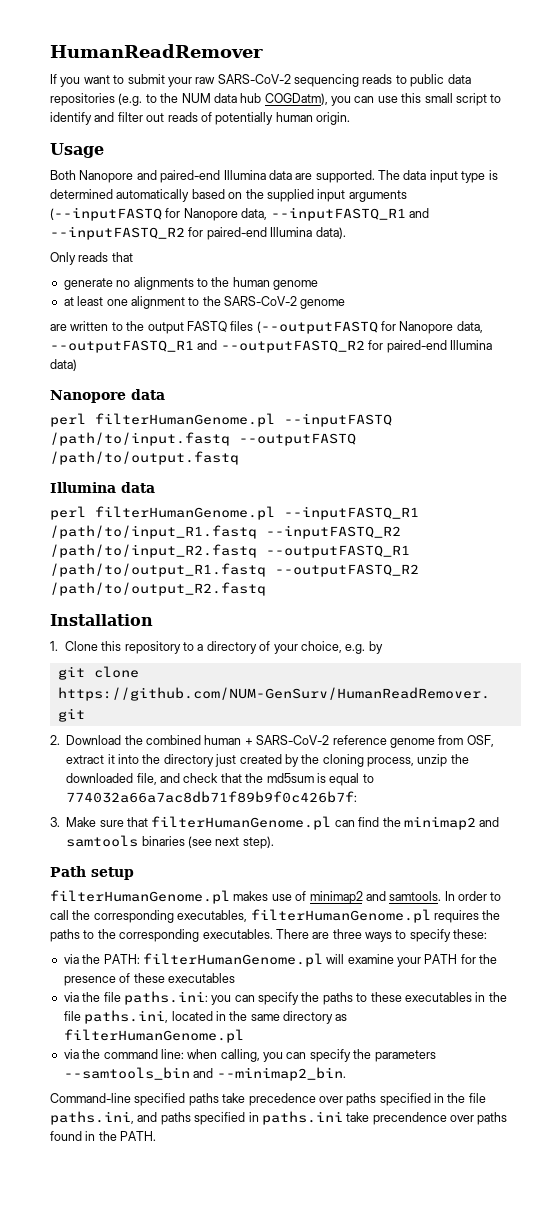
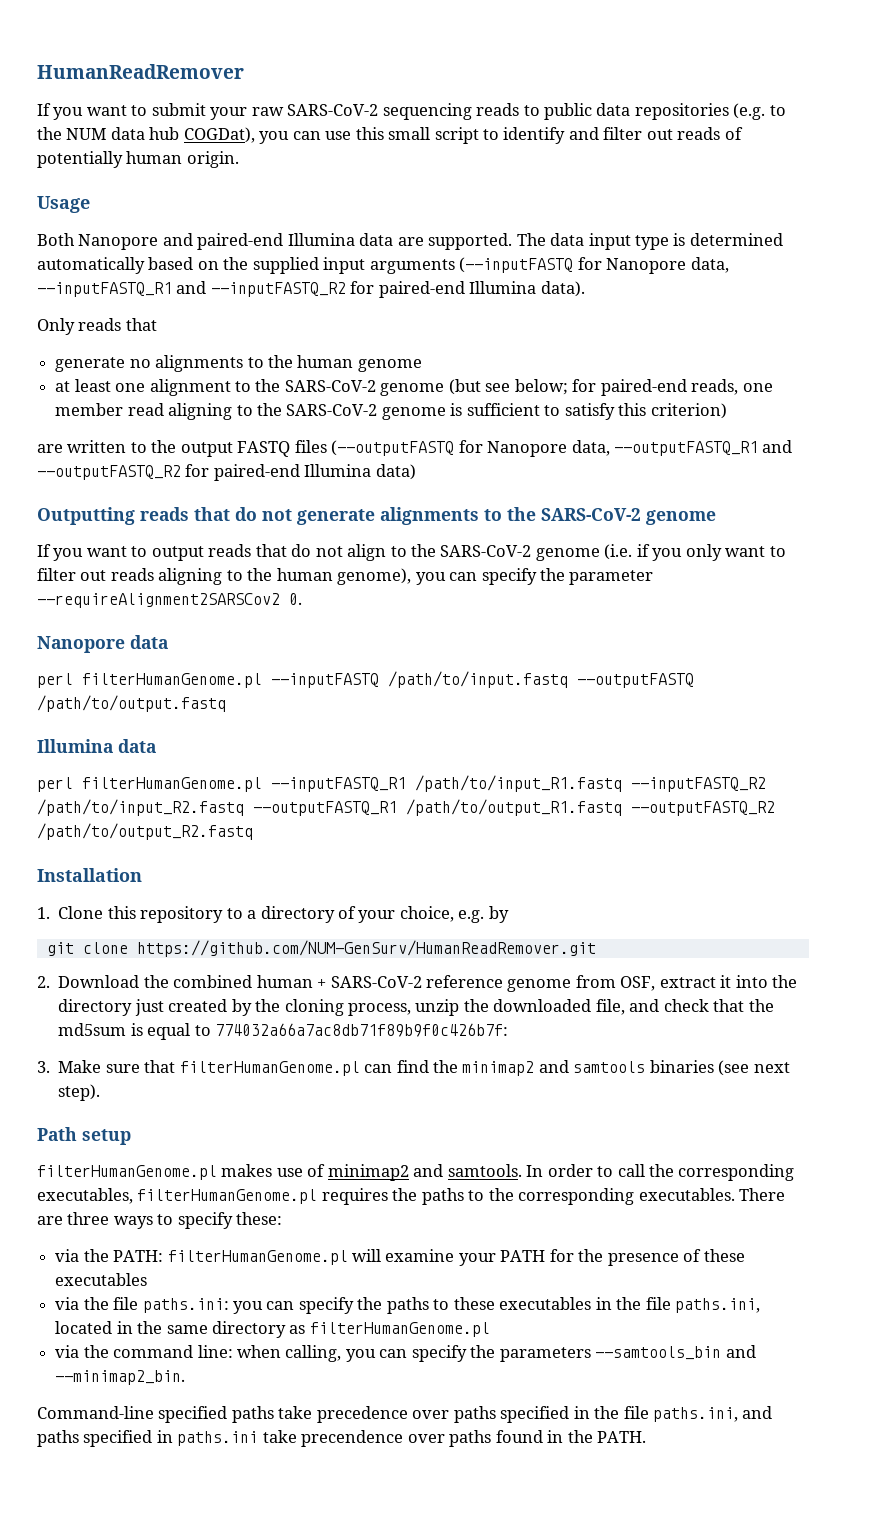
[264,93,328,105] COGDatm), -> [183,127,255,143] COGDat),
(346, 304) none -> [448,379,773,396] [55,403,727,420] (but see below; for paired-end reads, one member read aligning to the SARS-CoV-2 genome is sufficient to satisfy this criterion)
(77, 365) none -> [37,507,716,525] [37,544,786,561] [37,568,654,585] [37,593,302,608] // Outputting reads that do not generate alignments to the SARS-CoV-2 genome // If you want to output reads that do not align to the SARS-CoV-2 genome (i.e. if you only want to filter out reads aligning to the human genome), you can specify the parameter --requireAlignment2SARSCov2 0.

